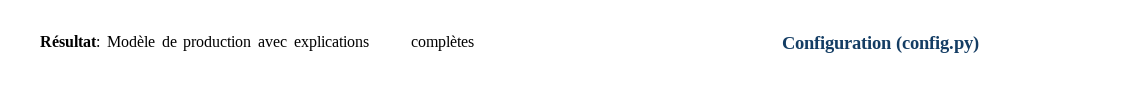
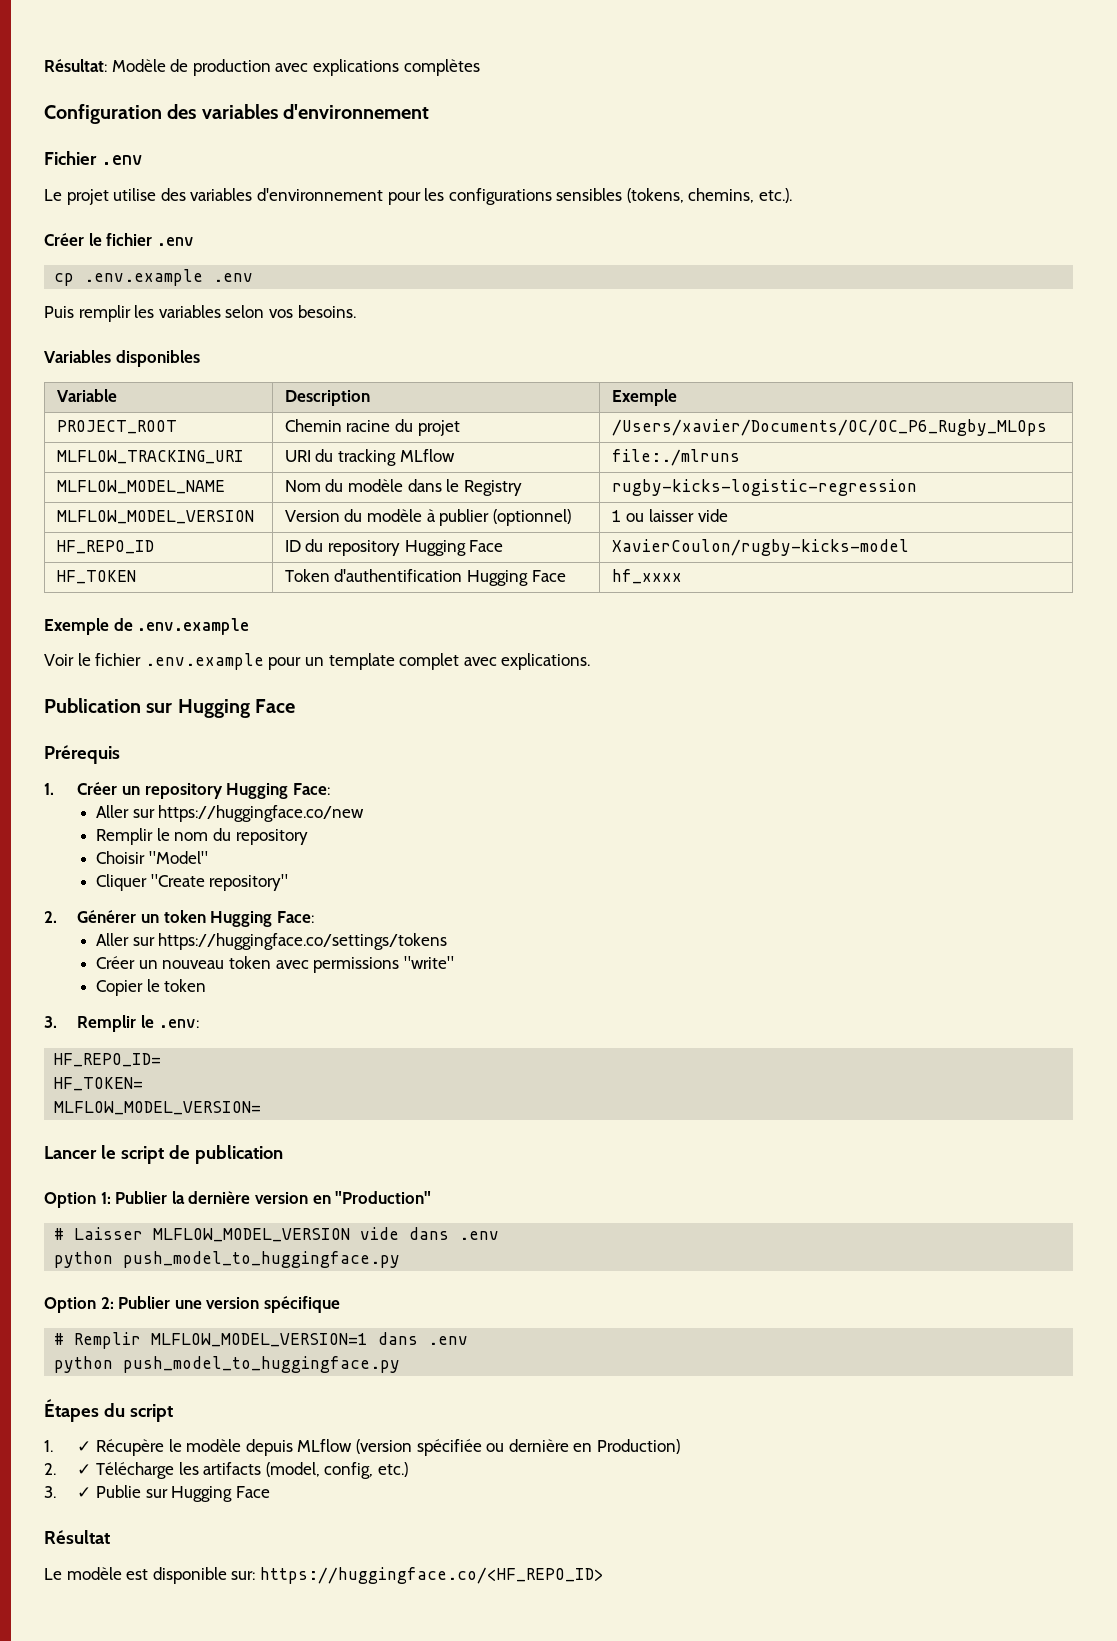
[896,36,979,53] (config.py) -> [167,104,430,119] [44,151,142,165] [44,188,793,205] [44,233,194,246] [54,269,254,286] [44,305,356,322] [44,350,200,367] [56,389,117,402] [284,390,370,406] [611,389,677,406] [56,420,177,434] [284,419,460,436] [611,419,1047,436] [56,450,244,464] [284,449,455,466] [611,449,740,466] [56,480,225,494] [284,479,522,496] [611,479,917,496] [56,510,254,524] [284,509,571,526] [611,509,728,522] [56,540,154,554] [284,539,504,556] [611,539,909,556] [56,570,136,584] [284,569,566,586] [611,569,682,584] [44,618,250,635] [44,653,591,670] [44,698,296,718] [44,745,120,764] [44,782,330,799] [96,805,365,822] [96,828,308,845] [96,851,208,864] [96,874,289,891] [44,910,314,927] [96,933,448,950] [96,956,454,973] [96,979,207,996] [44,1015,199,1032] [54,1053,162,1067] [54,1077,144,1091] [54,1101,262,1115] [44,1145,283,1164] [44,1191,432,1208] [54,1227,500,1242] [54,1251,401,1268] [44,1296,340,1313] [54,1332,469,1349] [54,1356,401,1373] [44,1399,173,1422] [44,1439,680,1456] [44,1462,409,1479] [44,1485,270,1502] [44,1530,110,1544] [44,1567,604,1584] des variables d'environnement // Fichier .env // Le projet utilise des variables d'environnement pour les configurations sensibles (tokens, chemins, etc.). // Créer le fichier .env // cp .env.example .env // Puis remplir les variables selon vos besoins. // Variables disponibles // Variable | Description | Exemple // PROJECT_ROOT | Chemin racine du projet | /Users/xavier/Documents/OC/OC_P6_Rugby_MLOps // MLFLOW_TRACKING_URI | URI du tracking MLflow | file:./mlruns // MLFLOW_MODEL_NAME | Nom du modèle dans le Registry | rugby-kicks-logistic-regression // MLFLOW_MODEL_VERSION | Version du modèle à publier (optionnel) | 1 ou laisser vide // HF_REPO_ID | ID du repository Hugging Face | XavierCoulon/rugby-kicks-model // HF_TOKEN | Token d'authentification Hugging Face | hf_xxxx // Exemple de .env.example // Voir le fichier .env.example pour un template complet avec explications. // Publication sur Hugging Face // Prérequis // 1. Créer un repository Hugging Face: // Aller sur https://huggingface.co/new // Remplir le nom du repository // Choisir "Model" // Cliquer "Create repository" // 2. Générer un token Hugging Face: // Aller sur https://huggingface.co/settings/tokens // Créer un nouveau token avec permissions "write" // Copier le token // 3. Remplir le .env: // HF_REPO_ID= // HF_TOKEN= // MLFLOW_MODEL_VERSION= // Lancer le script de publication // Option 1: Publier la dernière version en "Production" // # Laisser MLFLOW_MODEL_VERSION vide dans .env // python push_model_to_huggingface.py // Option 2: Publier une version spécifique // # Remplir MLFLOW_MODEL_VERSION=1 dans .env // python push_model_to_huggingface.py // Étapes du script // 1. ✓ Récupère le modèle depuis MLflow (version spécifiée ou dernière en Production) // 2. ✓ Télécharge les artifacts (model, config, etc.) // 3. ✓ Publie sur Hugging Face // Résultat // Le modèle est disponible sur: https://huggingface.co/<HF_REPO_ID>

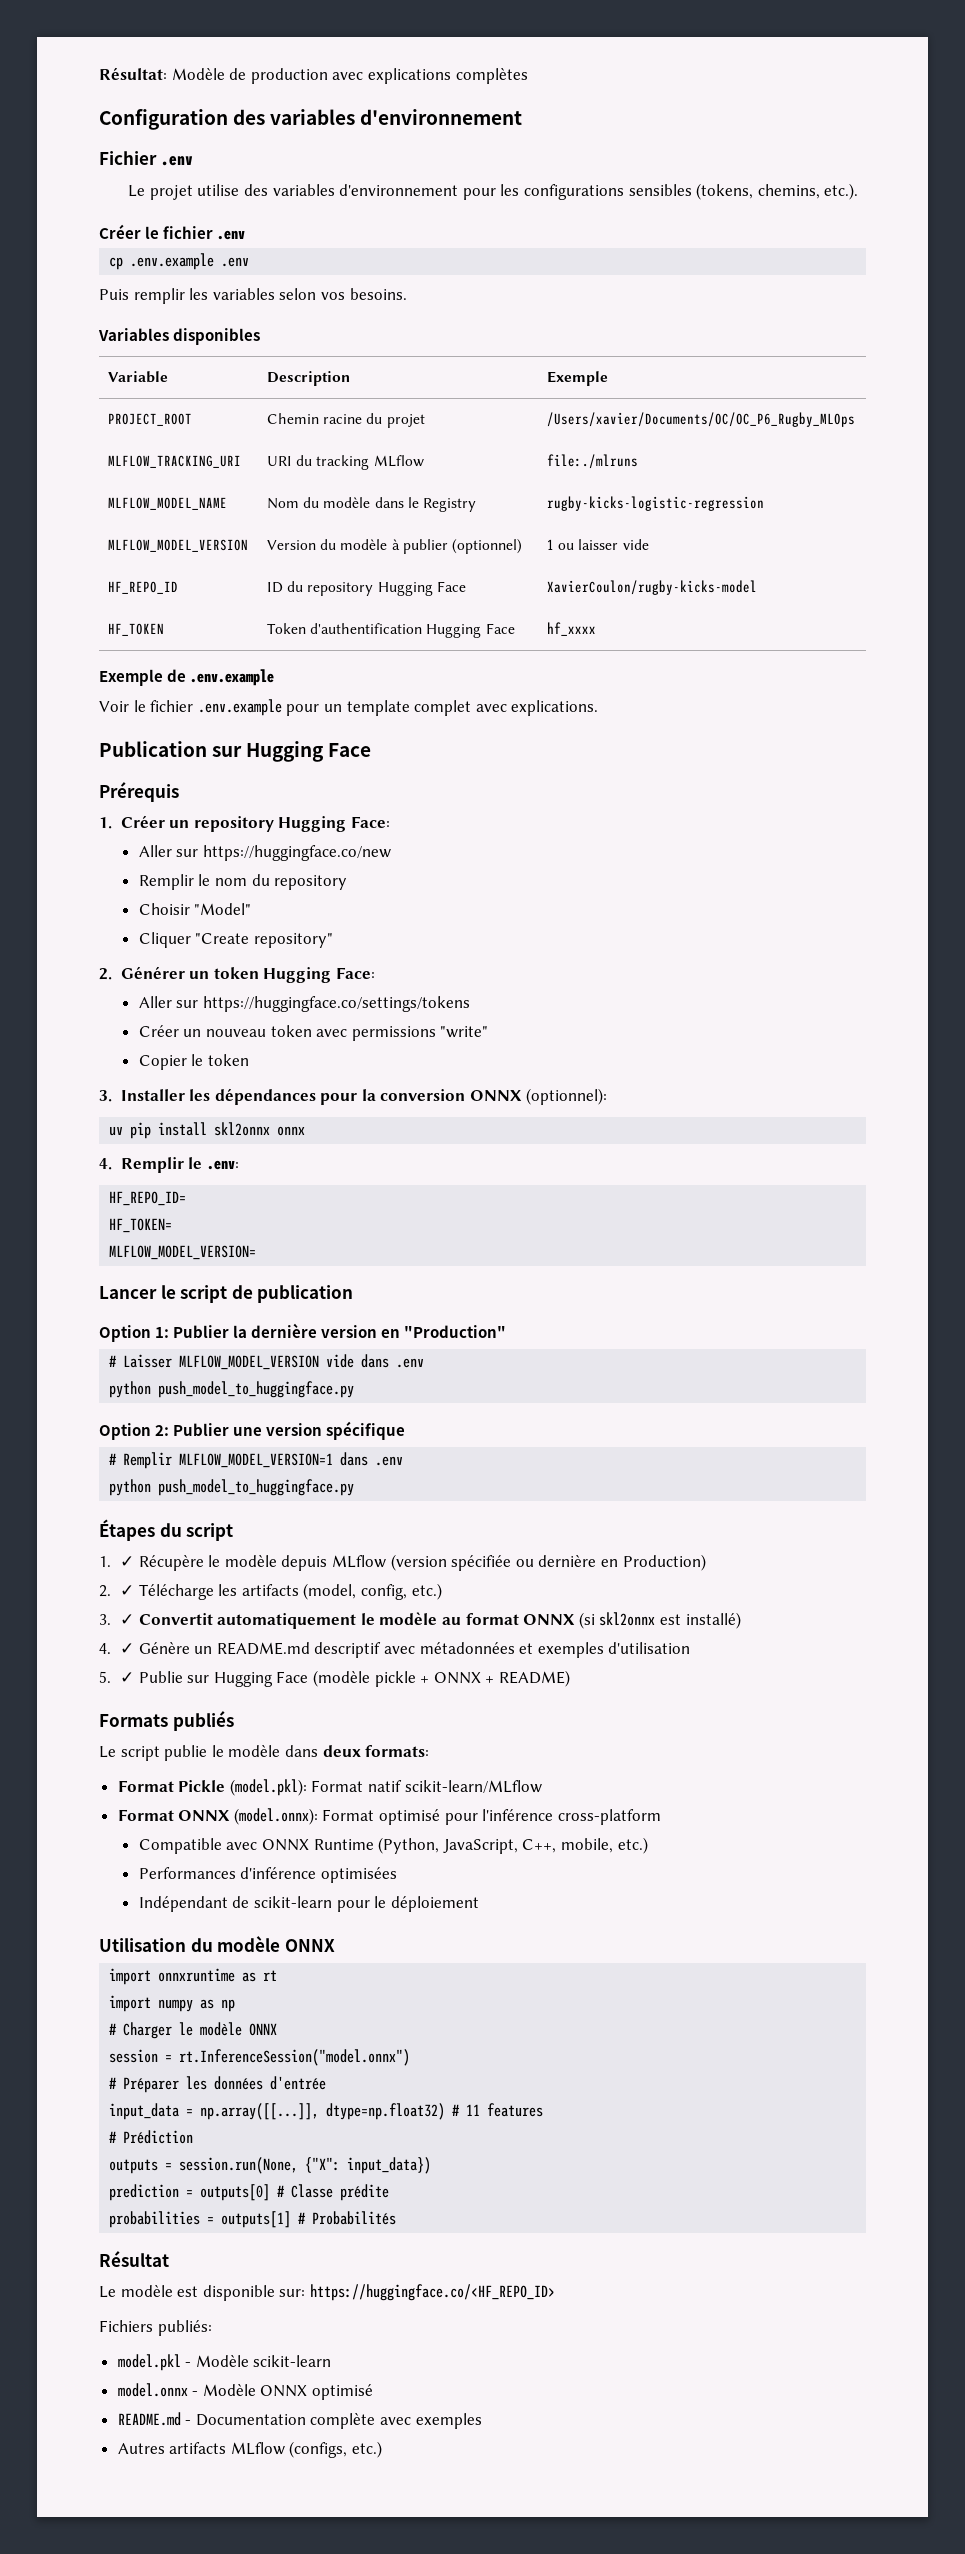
(57, 1022) none -> [120,1088,607,1105] [109,1122,306,1139] [99,1158,112,1170] Installer les dépendances pour la conversion ONNX (optionnel): // uv pip install skl2onnx onnx // 4.
[96,1485,270,1502] Publie sur Hugging Face -> [138,1612,741,1629] [99,1642,691,1658] [99,1670,570,1687] [99,1711,234,1731] [99,1745,430,1761] [117,1779,542,1796] [117,1808,661,1825] [138,1837,648,1854] [138,1867,397,1883] [138,1896,479,1912] [99,1936,335,1952] [109,1968,278,1985] [109,1995,236,2012] [109,2022,278,2039] [109,2049,411,2066] [109,2076,327,2093] [109,2103,544,2120] [109,2130,194,2144] [109,2157,432,2174] [109,2184,390,2201] [109,2211,397,2228] Convertit automatiquement le modèle au format ONNX (si skl2onnx est installé) // 4. ✓ Génère un README.md descriptif avec métadonnées et exemples d'utilisation // 5. ✓ Publie sur Hugging Face (modèle pickle + ONNX + README) // Formats publiés // Le script publie le modèle dans deux formats: // Format Pickle (model.pkl): Format natif scikit-learn/MLflow // Format ONNX (model.onnx): Format optimisé pour l'inférence cross-platform // Compatible avec ONNX Runtime (Python, JavaScript, C++, mobile, etc.) // Performances d'inférence optimisées // Indépendant de scikit-learn pour le déploiement // Utilisation du modèle ONNX // import onnxruntime as rt // import numpy as np // # Charger le modèle ONNX // session = rt.InferenceSession("model.onnx") // # Préparer les données d'entrée // input_data = np.array([[...]], dtype=np.float32) # 11 features // # Prédiction // outputs = session.run(None, {"X": input_data}) // prediction = outputs[0] # Classe prédite // probabilities = outputs[1] # Probabilités
(604, 1575) none -> [99,2320,212,2336] [117,2354,332,2371] [117,2383,374,2400] [117,2412,482,2429] [117,2441,383,2458] // Fichiers publiés: // model.pkl - Modèle scikit-learn // model.onnx - Modèle ONNX optimisé // README.md - Documentation complète avec exemples // Autres artifacts MLflow (configs, etc.)

